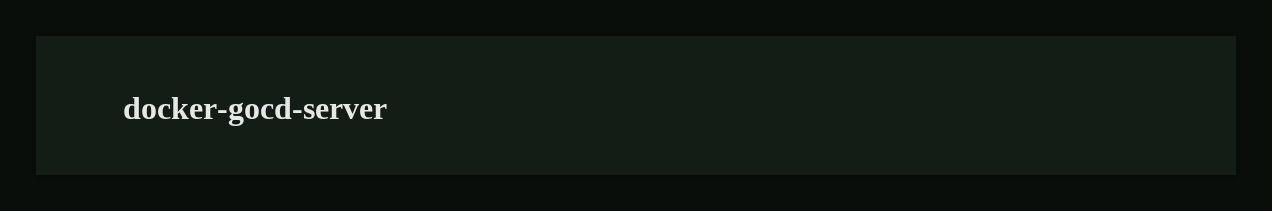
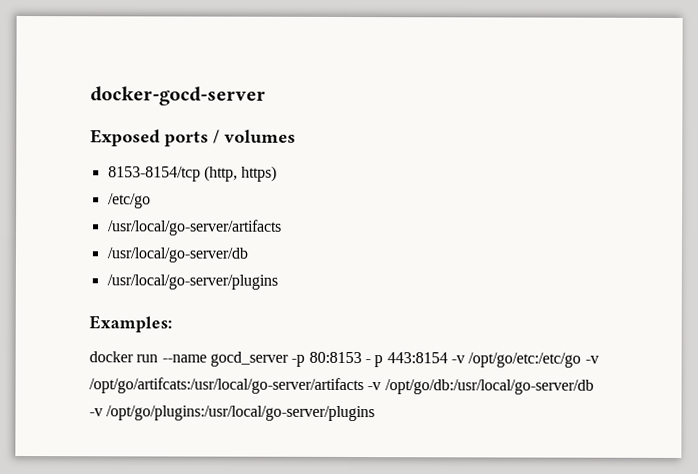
(387, 111) none -> [90,129,296,147] [107,165,278,182] [107,193,151,209] [107,219,282,236] [106,247,248,263] [106,274,278,290] [89,315,172,333] [89,351,599,368] [89,377,594,395] [89,405,376,422] // Exposed ports / volumes // 8153-8154/tcp (http, https) // /etc/go // /usr/local/go-server/artifacts // /usr/local/go-server/db // /usr/local/go-server/plugins // Examples: // docker run --name gocd_server -p 80:8153 - p 443:8154 -v /opt/go/etc:/etc/go -v /opt/go/artifcats:/usr/local/go-server/artifacts -v /opt/go/db:/usr/local/go-server/db -v /opt/go/plugins:/usr/local/go-server/plugins

